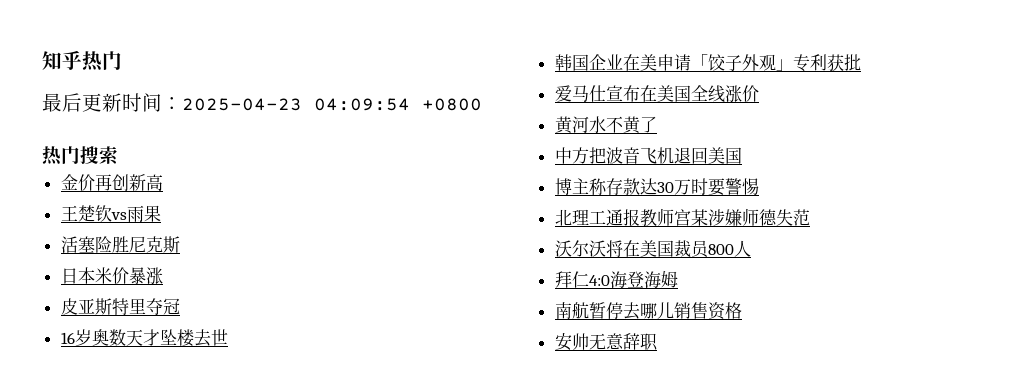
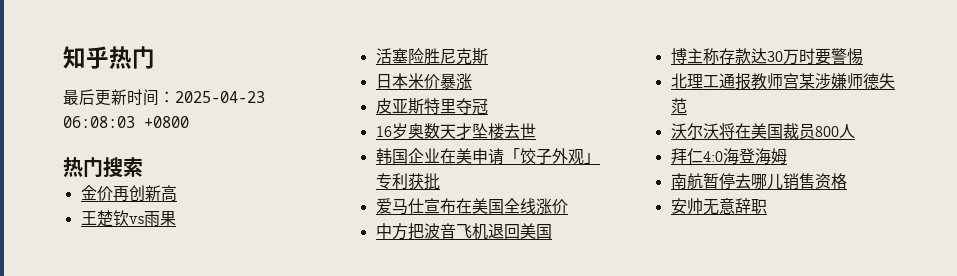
[314,98,410,111] 04:09:54 -> [63,116,135,128] 06:08:03
[554,116,657,134] // 黄河水不黄了 -> (568, 206) none

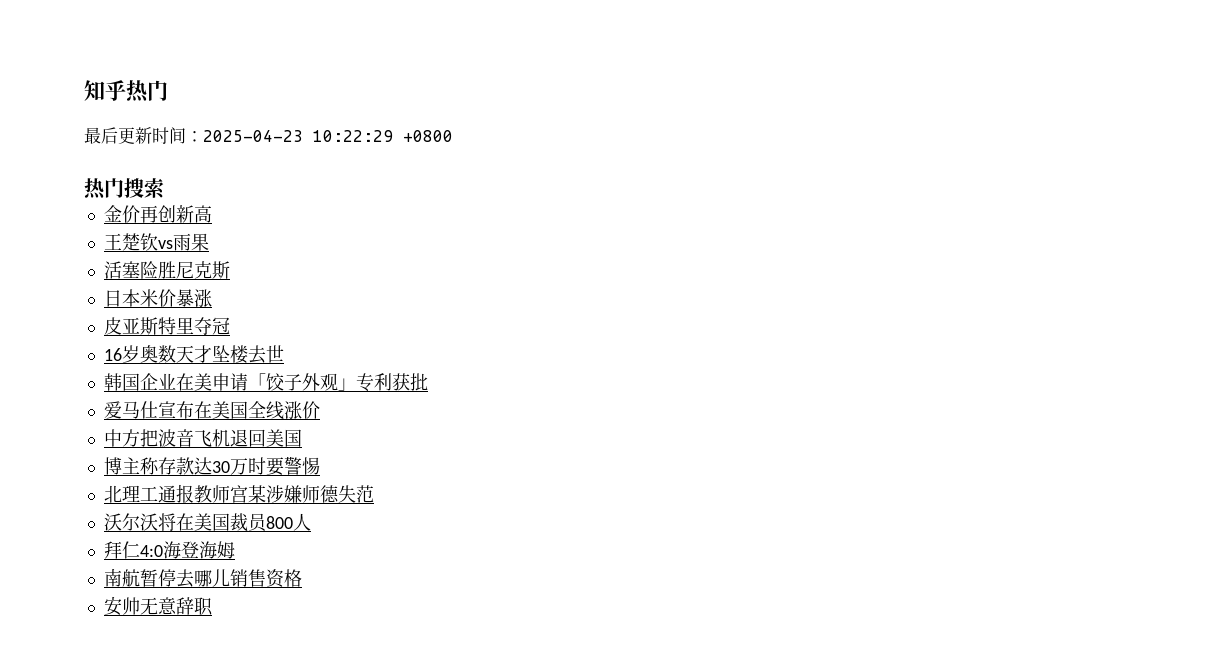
[63,116,135,128] 06:08:03 -> [313,130,393,142] 10:22:29

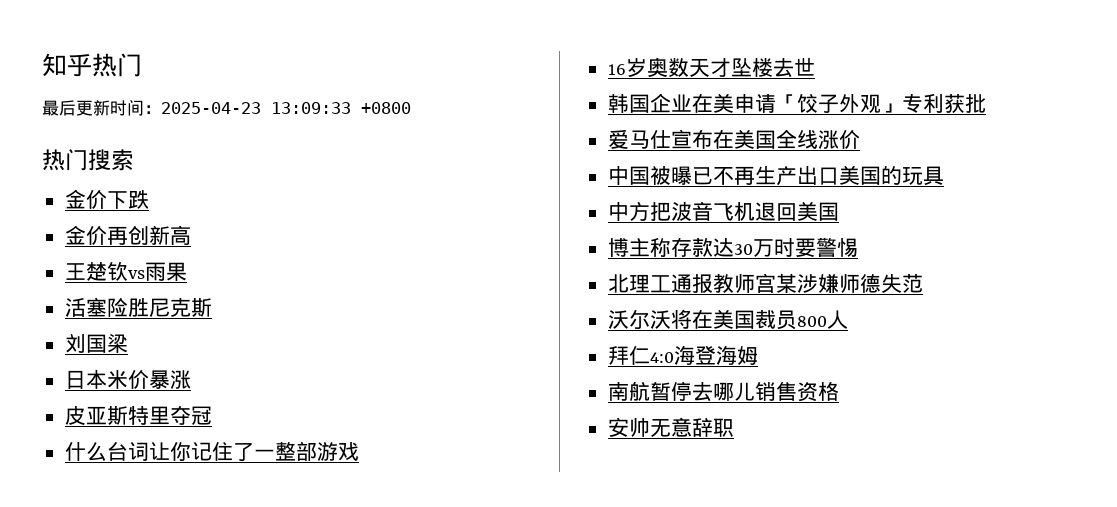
[313,130,393,142] 10:22:29 -> [271,102,351,114] 13:09:33
(164, 188) none -> [65,189,150,209] // 金价下跌
(230, 270) none -> [65,333,129,353] // 刘国梁
(230, 326) none -> [65,441,360,462] // 什么台词让你记住了一整部游戏
(320, 410) none -> [608,165,945,186] // 中国被曝已不再生产出口美国的玩具

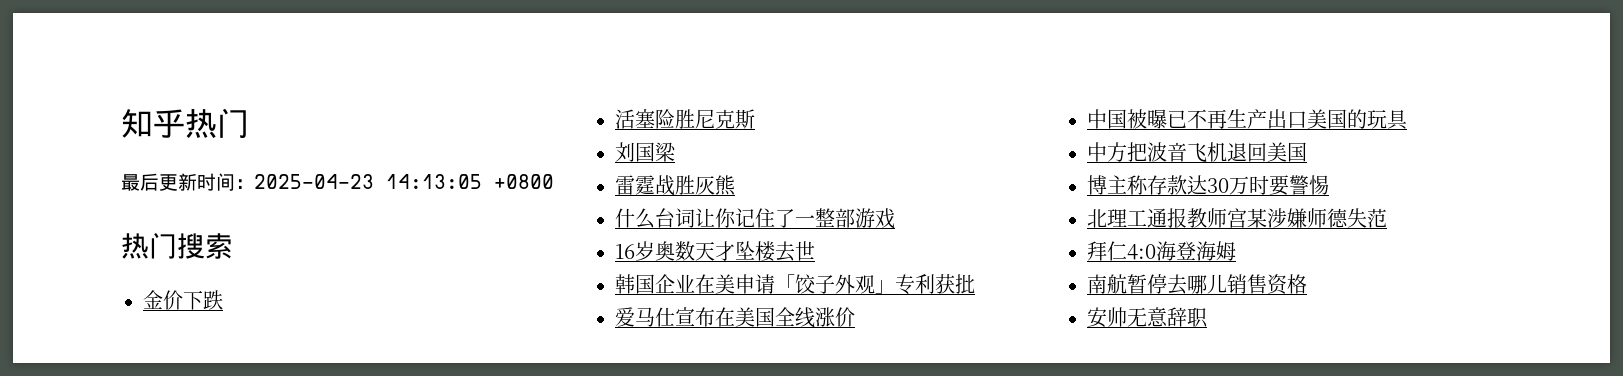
[271,102,351,114] 13:09:33 -> [386,174,482,189] 14:13:05
[65,225,192,245] [65,261,188,281] // 金价再创新高 // 王楚钦vs雨果 -> (223, 300) none
[65,369,192,389] [65,405,213,426] 日本米价暴涨 // 皮亚斯特里夺冠 -> [615,175,736,196] 雷霆战胜灰熊
[608,309,849,330] // 沃尔沃将在美国裁员800人 -> (1387, 218) none

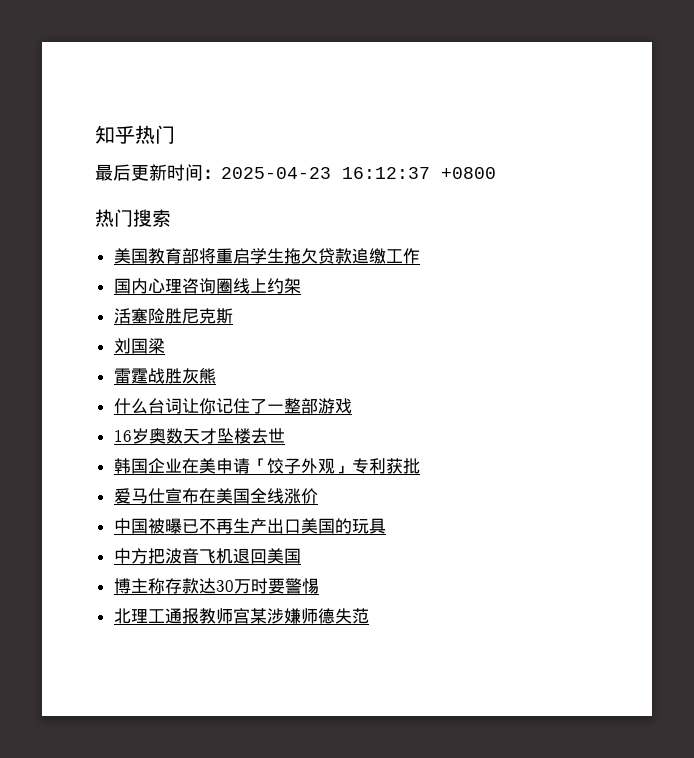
[386,174,482,189] 14:13:05 -> [342,167,430,179] 16:12:37
[143,290,223,310] 金价下跌 -> [113,248,420,264] [113,278,301,294] 美国教育部将重启学生拖欠贷款追缴工作 // 国内心理咨询圈线上约架
[1087,241,1236,261] [1087,274,1307,295] [1087,307,1208,328] // 拜仁4:0海登海姆 // 南航暂停去哪儿销售资格 // 安帅无意辞职 -> (369, 616) none

